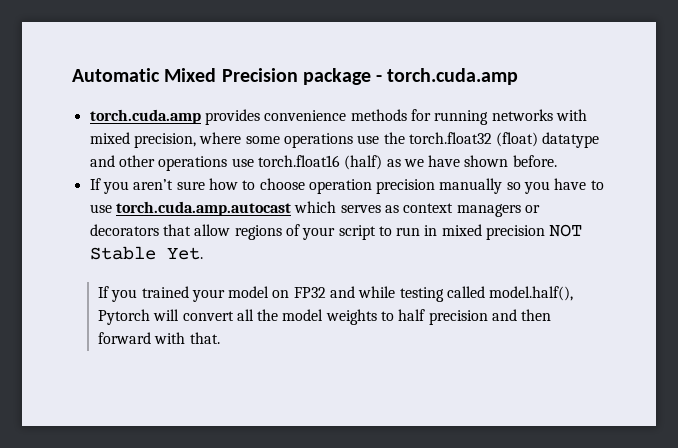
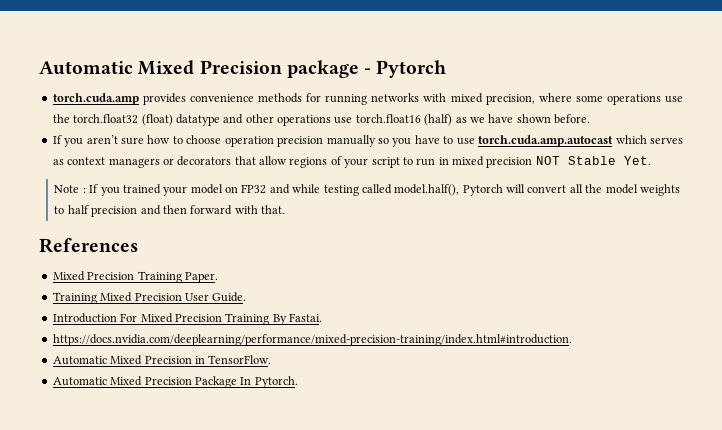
[387,68,519,85] torch.cuda.amp -> [376,60,447,78] Pytorch
(203, 253) none -> [54,185,86,193] Note :
(220, 338) none -> [39,238,138,253] [52,271,218,283] [52,292,247,304] [52,313,322,325] [52,334,572,346] [52,355,272,365] [52,376,298,388] // References // Mixed Precision Training Paper. // Training Mixed Precision User Guide. // Introduction For Mixed Precision Training By Fastai. // https://docs.nvidia.com/deeplearning/performance/mixed-precision-training/index.html#introduction. // Automatic Mixed Precision in TensorFlow. // Automatic Mixed Precision Package In Pytorch.

